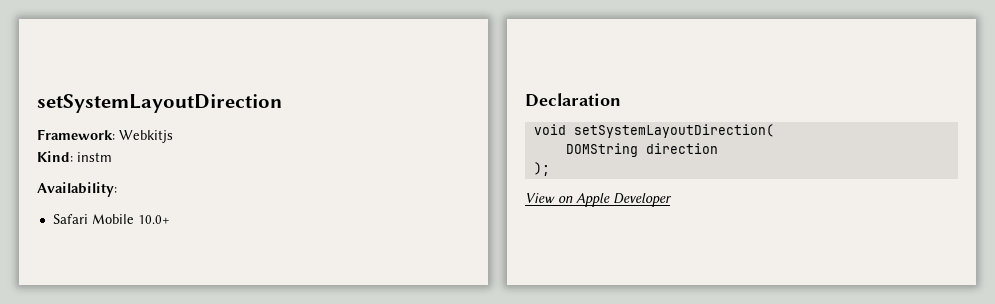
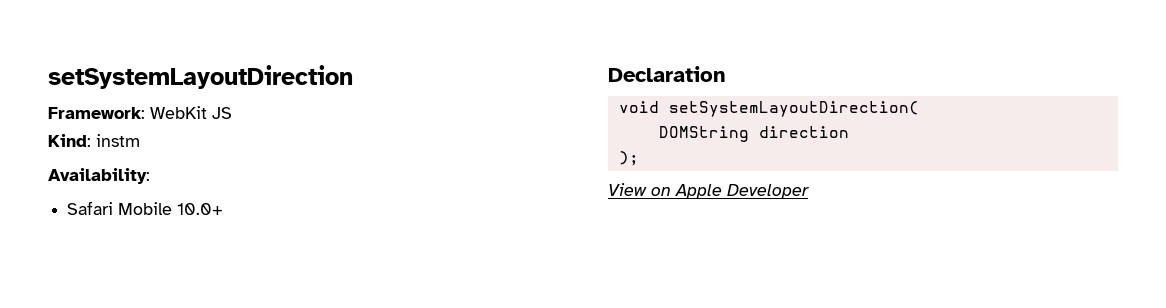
[119,130,173,143] Webkitjs -> [150,106,232,119] WebKit JS

